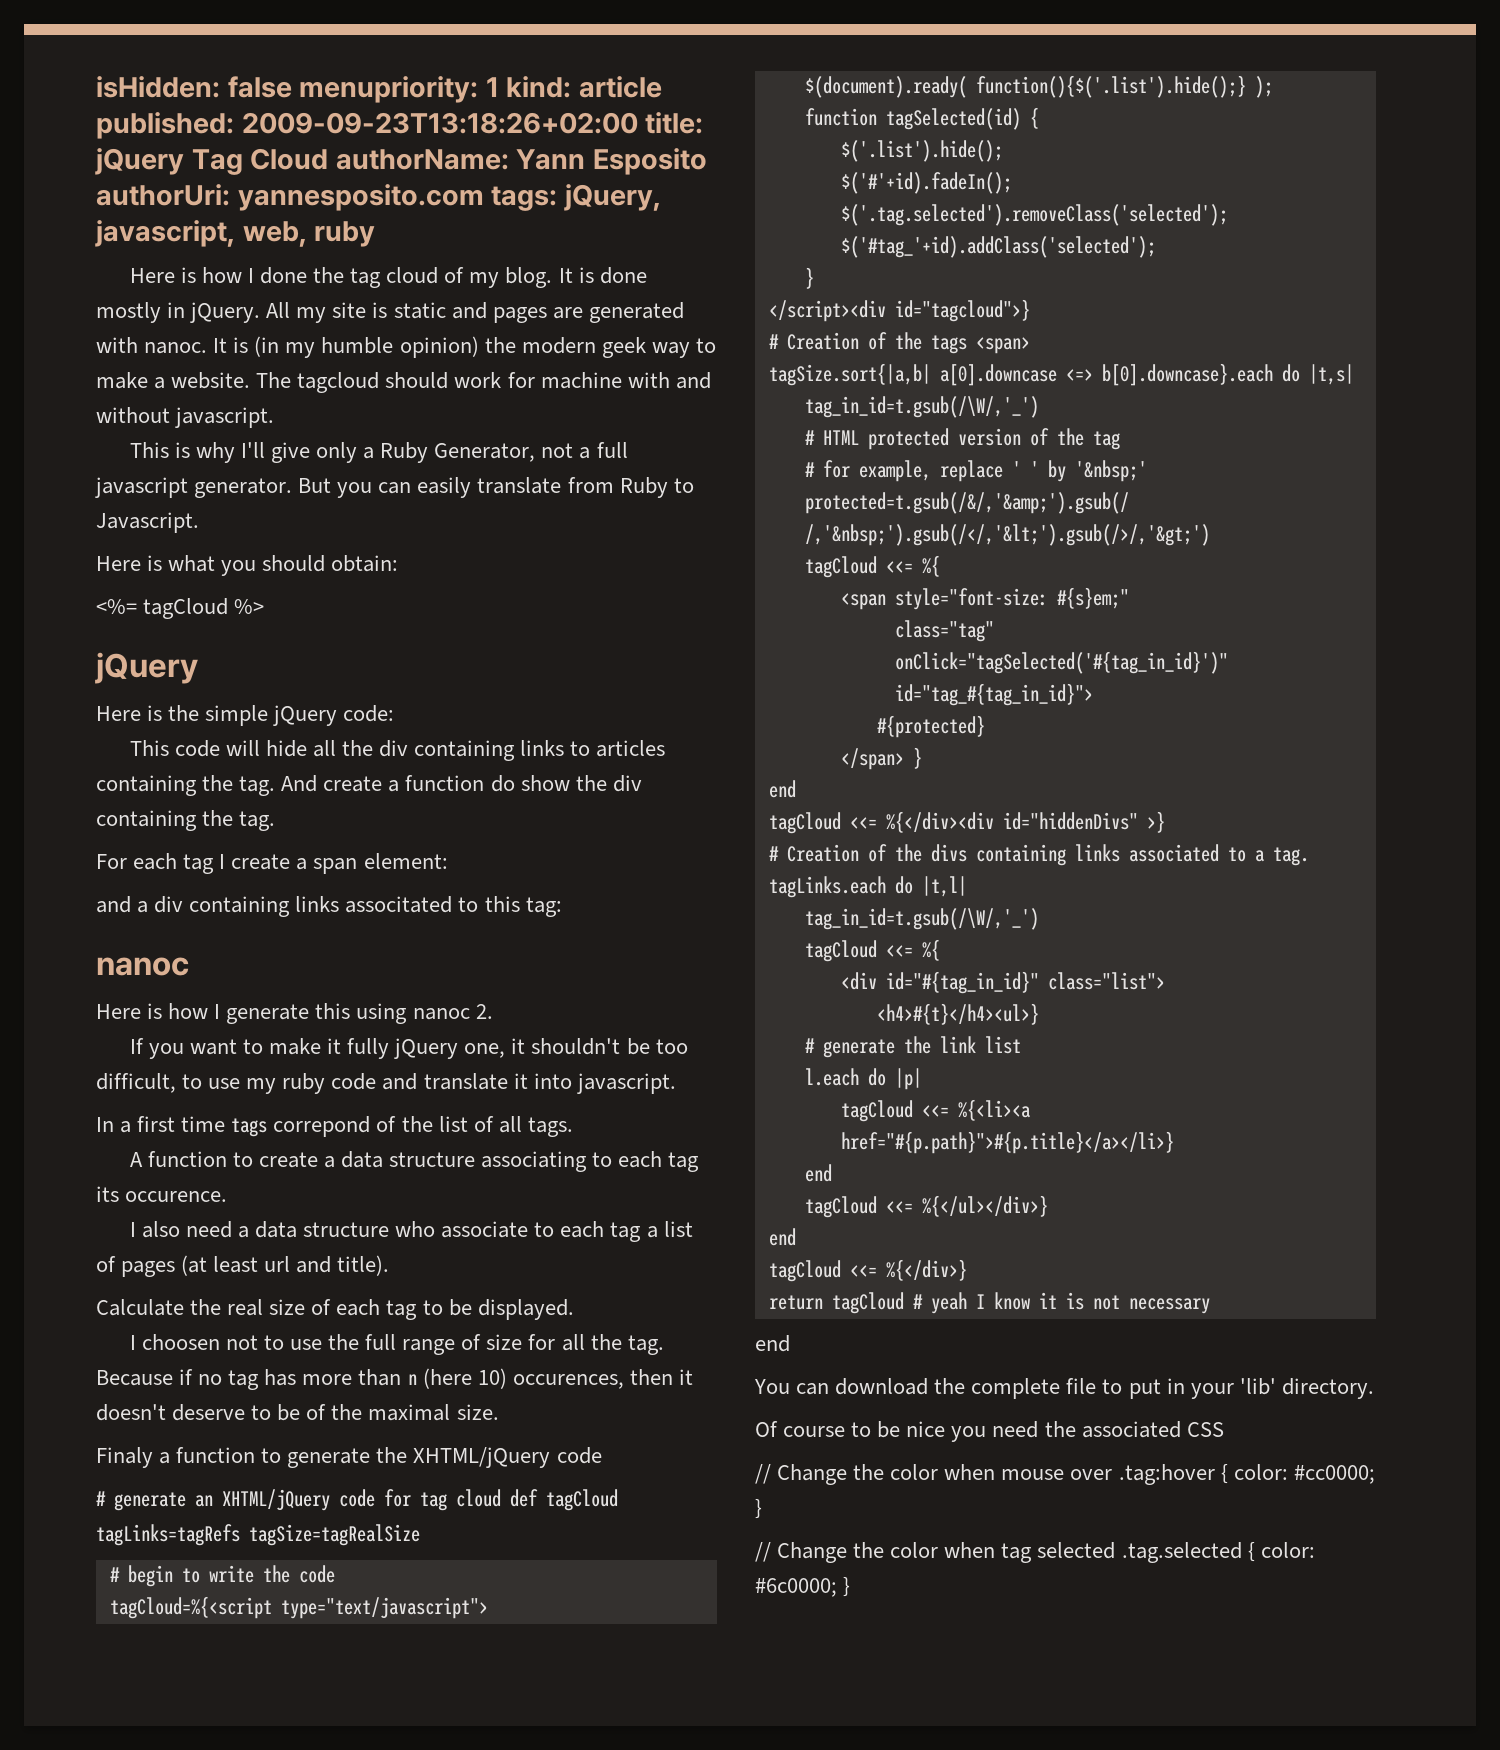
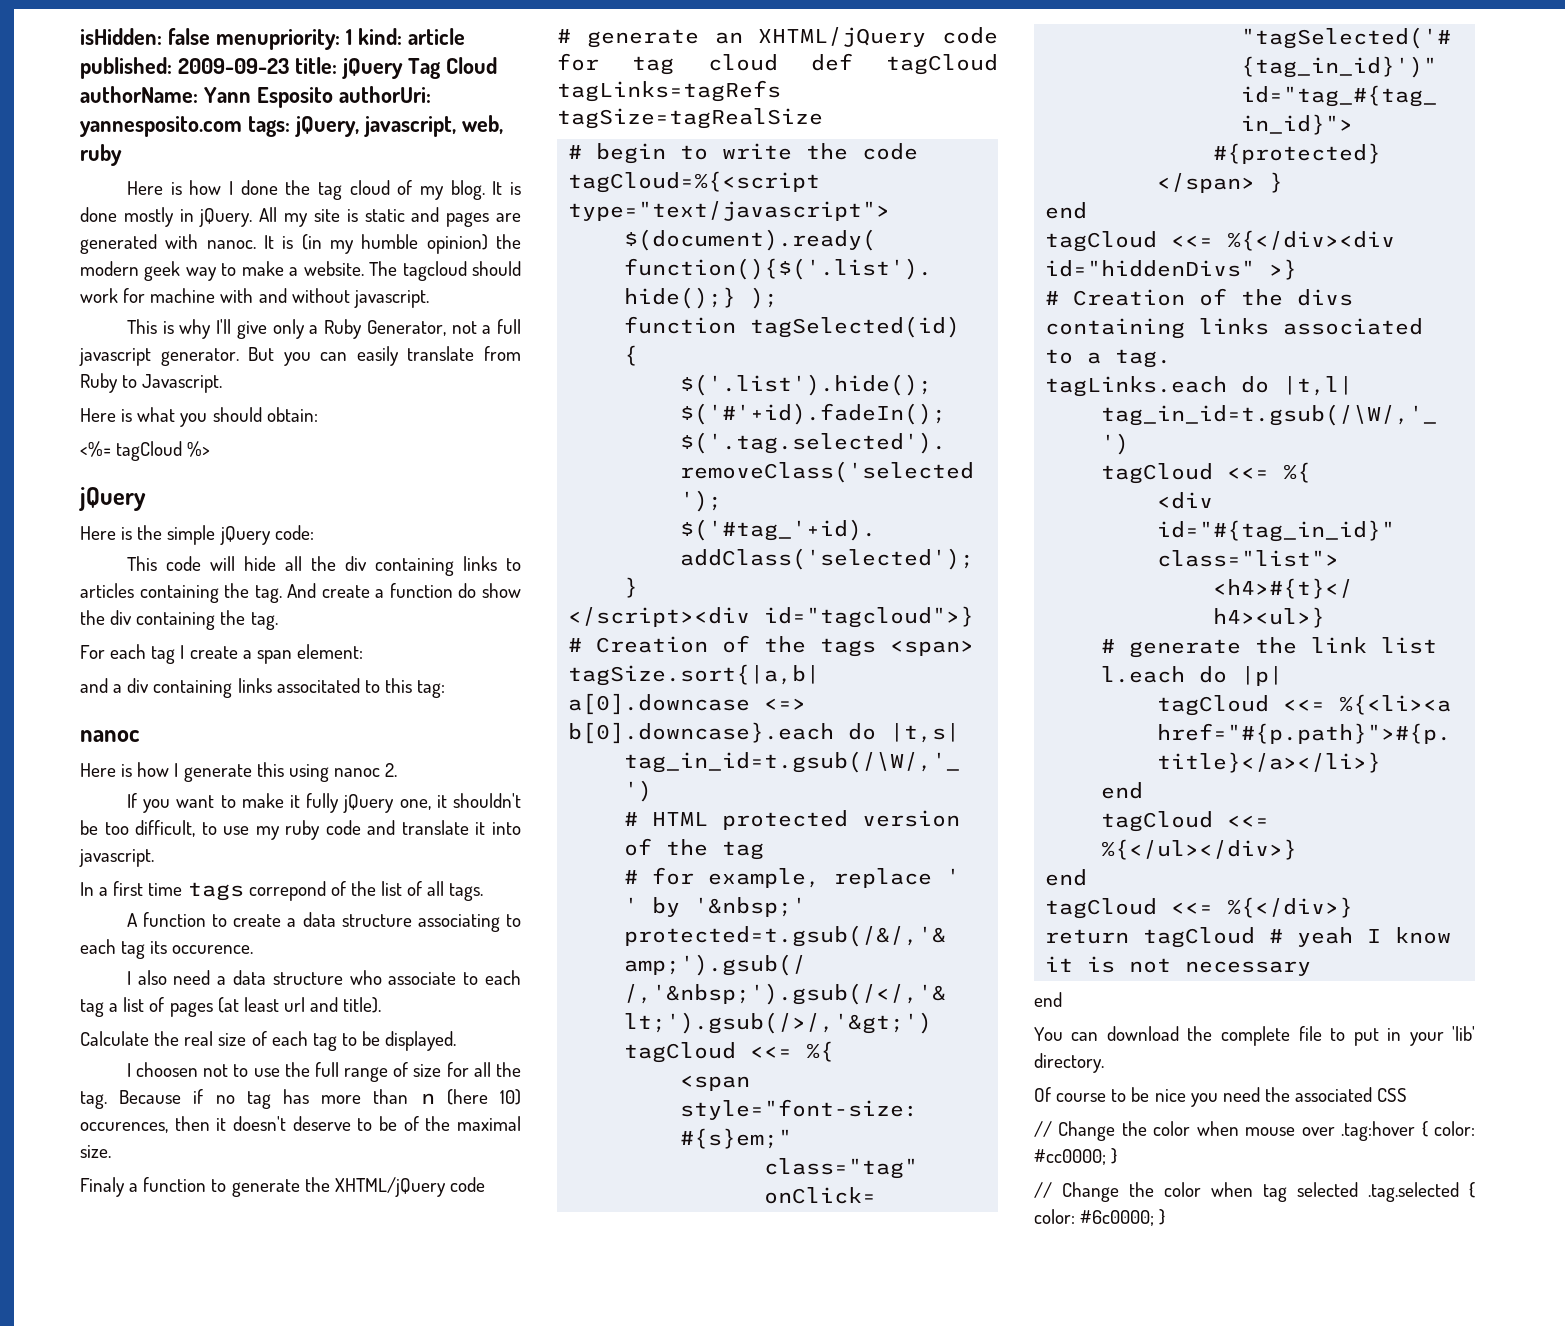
[241,112,638,134] 2009-09-23T13:18:26+02:00 -> [177,58,289,74] 2009-09-23

